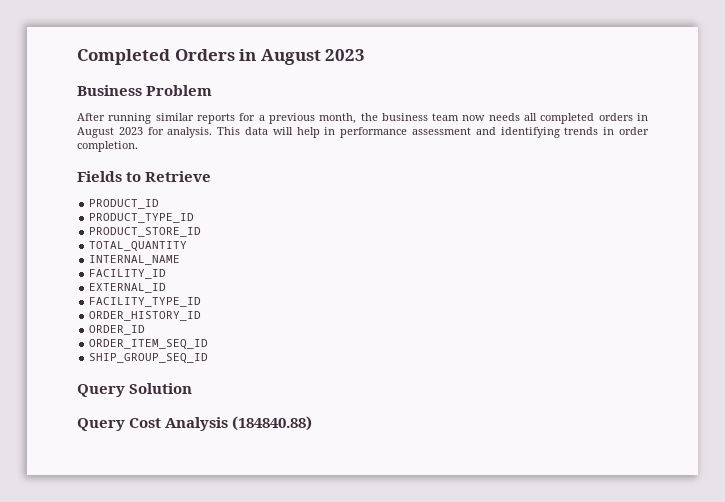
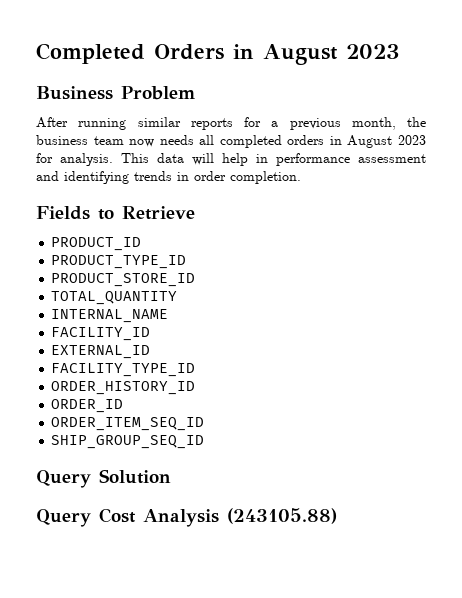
[232,416,313,431] (184840.88) -> [227,508,337,524] (243105.88)

